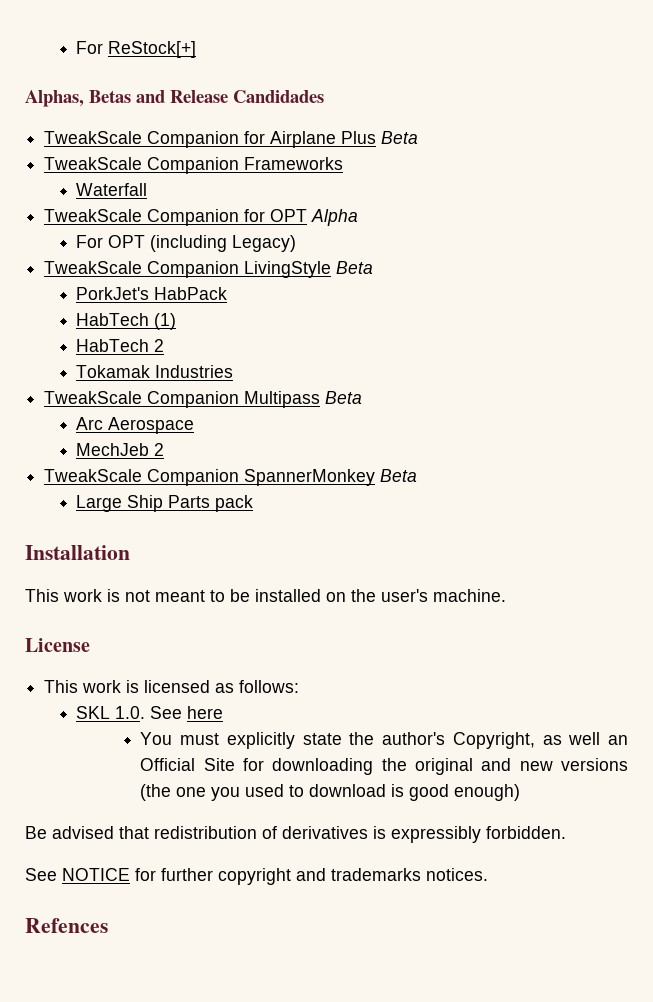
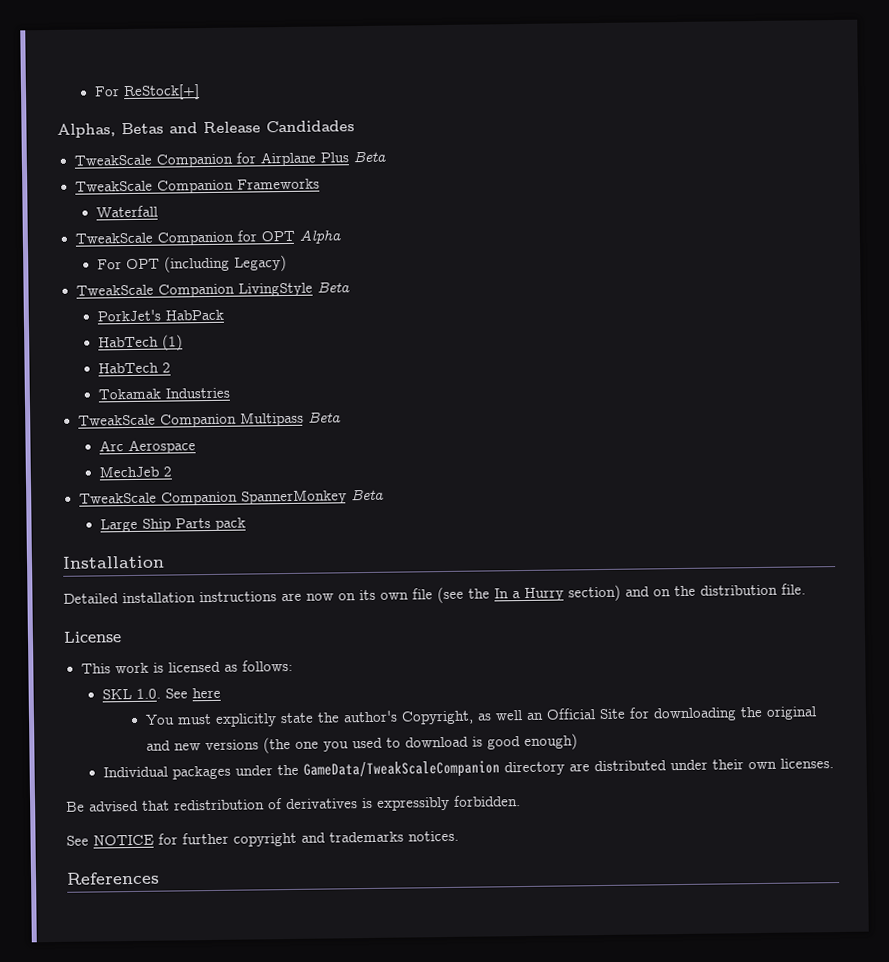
[25,589,506,602] This work is not meant to be installed on the user's machine. -> [63,583,806,604] Detailed installation instructions are now on its own file (see the In a Hurry section) and on the distribution file.
(521, 792) none -> [102,758,834,780] // Individual packages under the GameData/TweakScaleCompanion directory are distributed under their own licenses.
[25,918,108,933] Refences -> [66,871,160,885] References

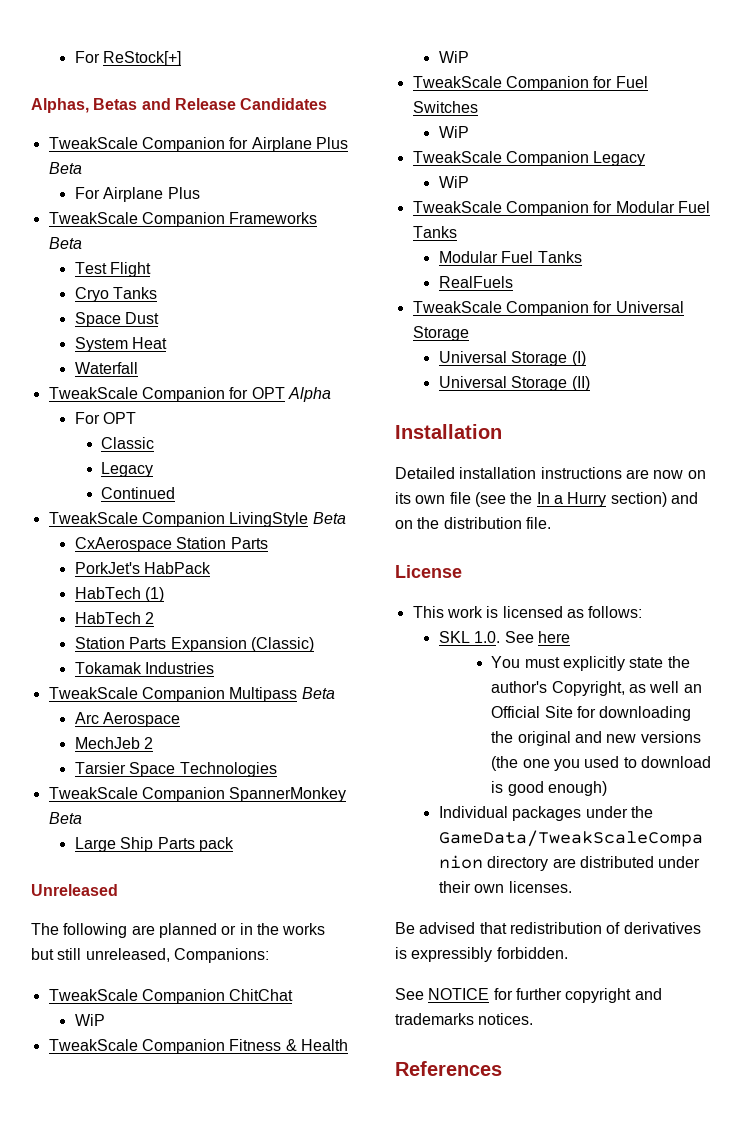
[266,120,355,133] Candidades -> [240,98,328,110] Candidates
(386, 156) none -> [74,187,200,202] // For Airplane Plus
(320, 184) none -> [48,237,82,249] [74,262,152,277] [74,287,158,302] [74,312,160,327] [74,337,168,352] Beta // Test Flight // Cryo Tanks // Space Dust // System Heat
[163,254,287,273] (including Legacy) -> [101,437,155,449] [101,462,154,477] [101,487,176,499] // Classic // Legacy // Continued
(350, 287) none -> [74,537,268,552] // CxAerospace Station Parts
(171, 367) none -> [74,637,314,652] // Station Parts Expansion (Classic)
(172, 471) none -> [74,762,277,777] // Tarsier Space Technologies
(246, 524) none -> [31,884,118,896] [31,923,326,938] [31,948,269,963] [48,989,294,1004] [74,1014,105,1026] [48,1039,348,1054] [438,51,469,63] [412,76,648,91] [412,101,478,113] [438,126,469,138] [412,151,646,166] [438,176,469,188] [412,201,710,216] [412,226,457,238] [438,251,582,263] [438,276,513,288] [412,301,684,316] [412,326,469,341] [438,351,586,366] [438,376,590,391] // Unreleased // The following are planned or in the works but still unreleased, Companions: // TweakScale Companion ChitChat // WiP // TweakScale Companion Fitness & Health // WiP // TweakScale Companion for Fuel Switches // WiP // TweakScale Companion Legacy // WiP // TweakScale Companion for Modular Fuel Tanks // Modular Fuel Tanks // RealFuels // TweakScale Companion for Universal Storage // Universal Storage (I) // Universal Storage (II)

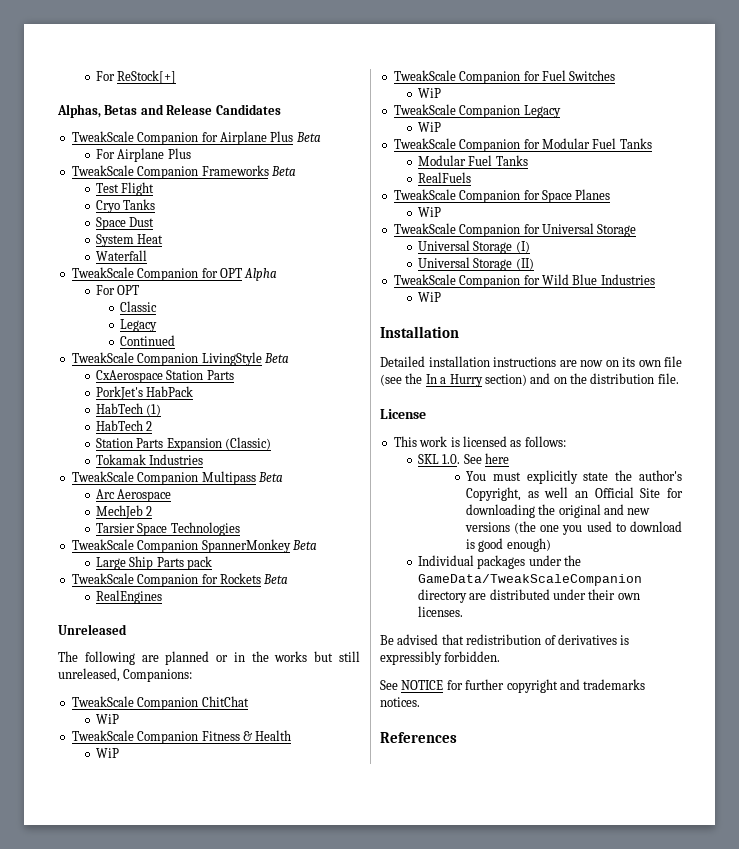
(234, 844) none -> [71,573,289,587] [95,590,162,604] // TweakScale Companion for Rockets Beta // RealEngines
(513, 282) none -> [393,189,611,203] [417,207,441,217] // TweakScale Companion for Space Planes // WiP
(590, 383) none -> [393,274,655,288] [417,292,441,302] // TweakScale Companion for Wild Blue Industries // WiP

